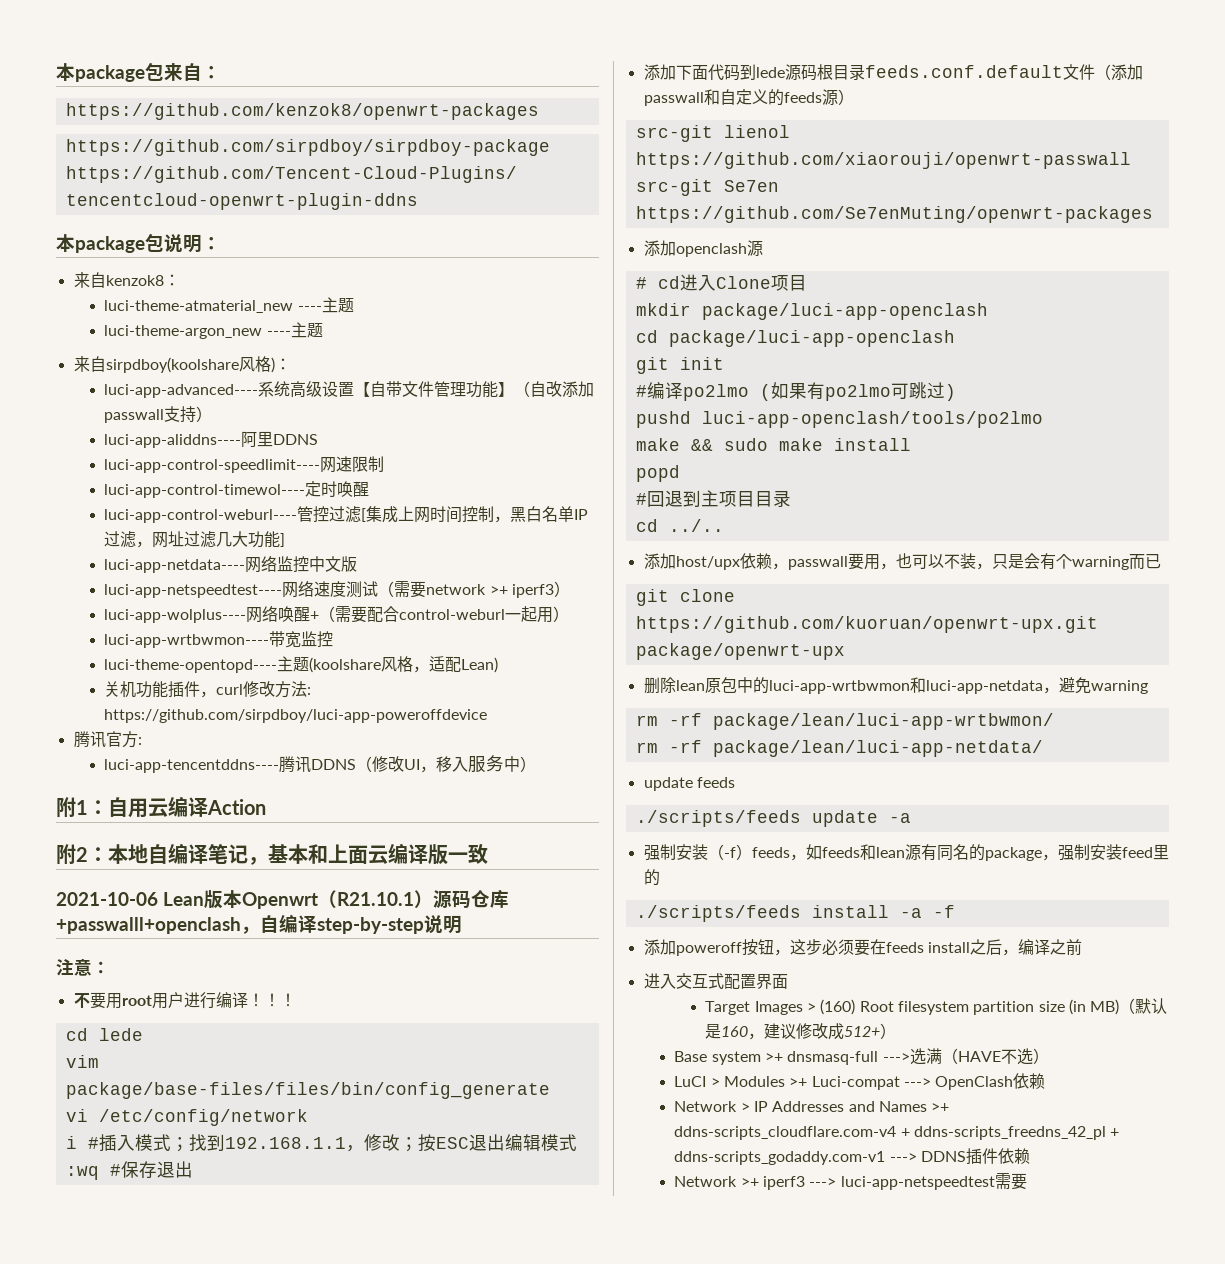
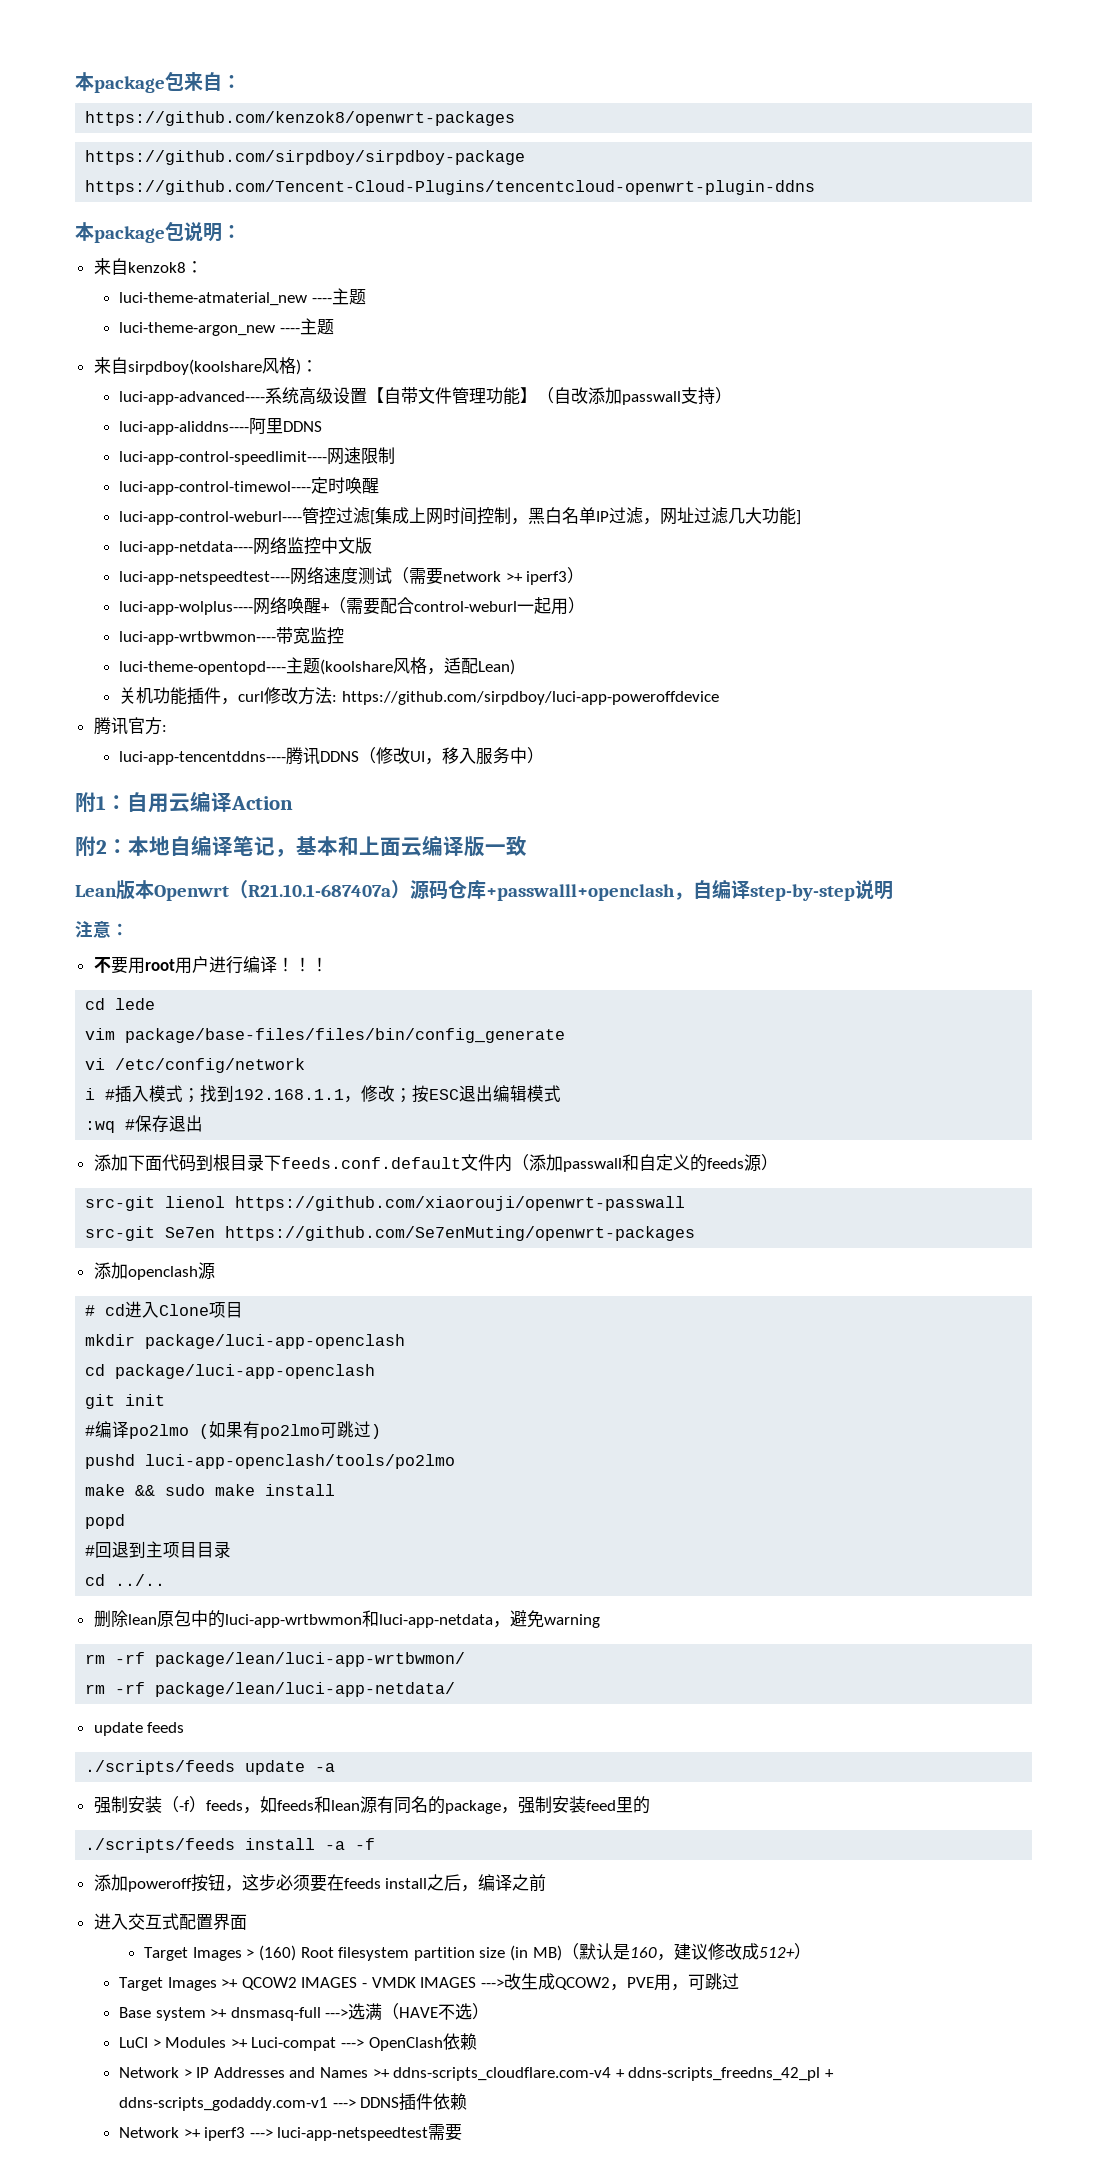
[56,892,158,906] 2021-10-06 -> (527, 846) none
[337,892,414,906] R21.10.1 -> [248,884,391,897] R21.10.1-687407a
[755,64,865,81] lede源码根目录 -> [212,1154,281,1171] 根目录下
(1095, 72) none -> [494,1154,512,1172] 内
[643,553,1161,570] [635,589,735,606] [635,616,1098,633] [635,643,845,660] // 添加host/upx依赖，passwall要用，也可以不装，只是会有个warning而已 // git clone https://github.com/kuoruan/openwrt-upx.git package/openwrt-upx -> (166, 1580) none
(897, 1031) none -> [118,1973,739,1991] // Target Images >+ QCOW2 IMAGES - VMDK IMAGES --->改生成QCOW2，PVE用，可跳过

